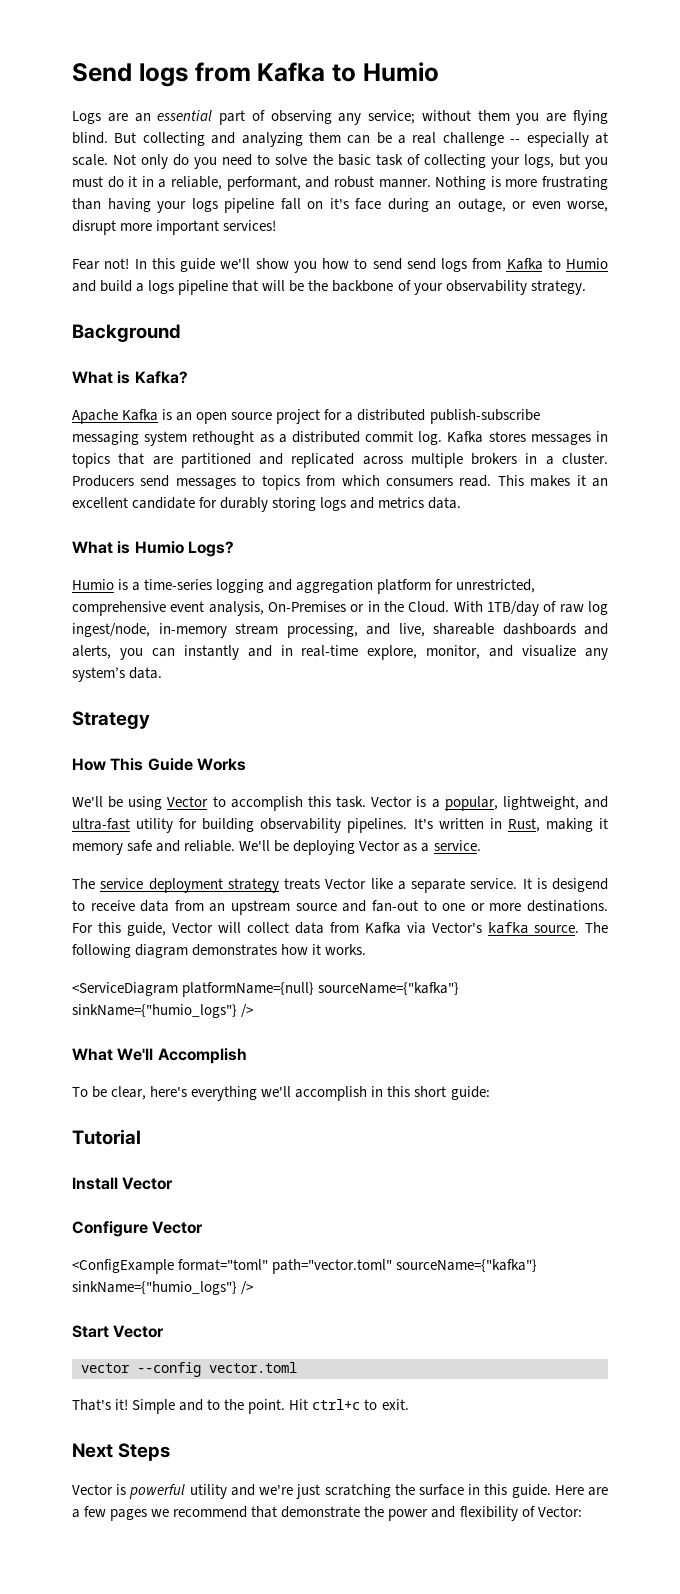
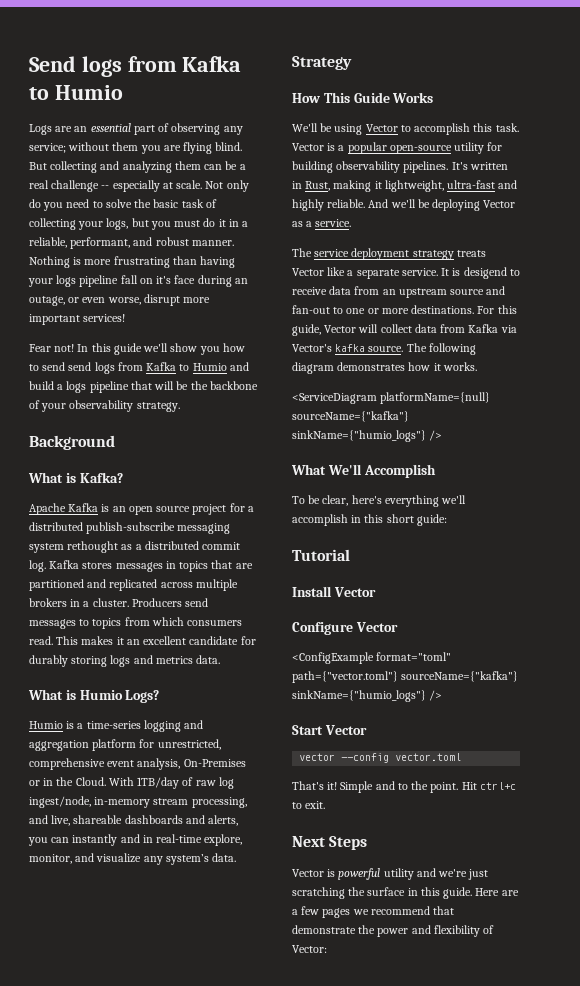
[444,796,608,811] [72,818,130,830] popular, lightweight, and ultra-fast -> [347,142,452,154] popular open-source
[72,840,271,855] memory safe and reliable. We'll -> [384,180,518,192] [292,199,416,211] lightweight, ultra-fast and highly reliable. And we'll
[272,1259,393,1274] path="vector.toml" -> [292,671,398,683] path={"vector.toml"}

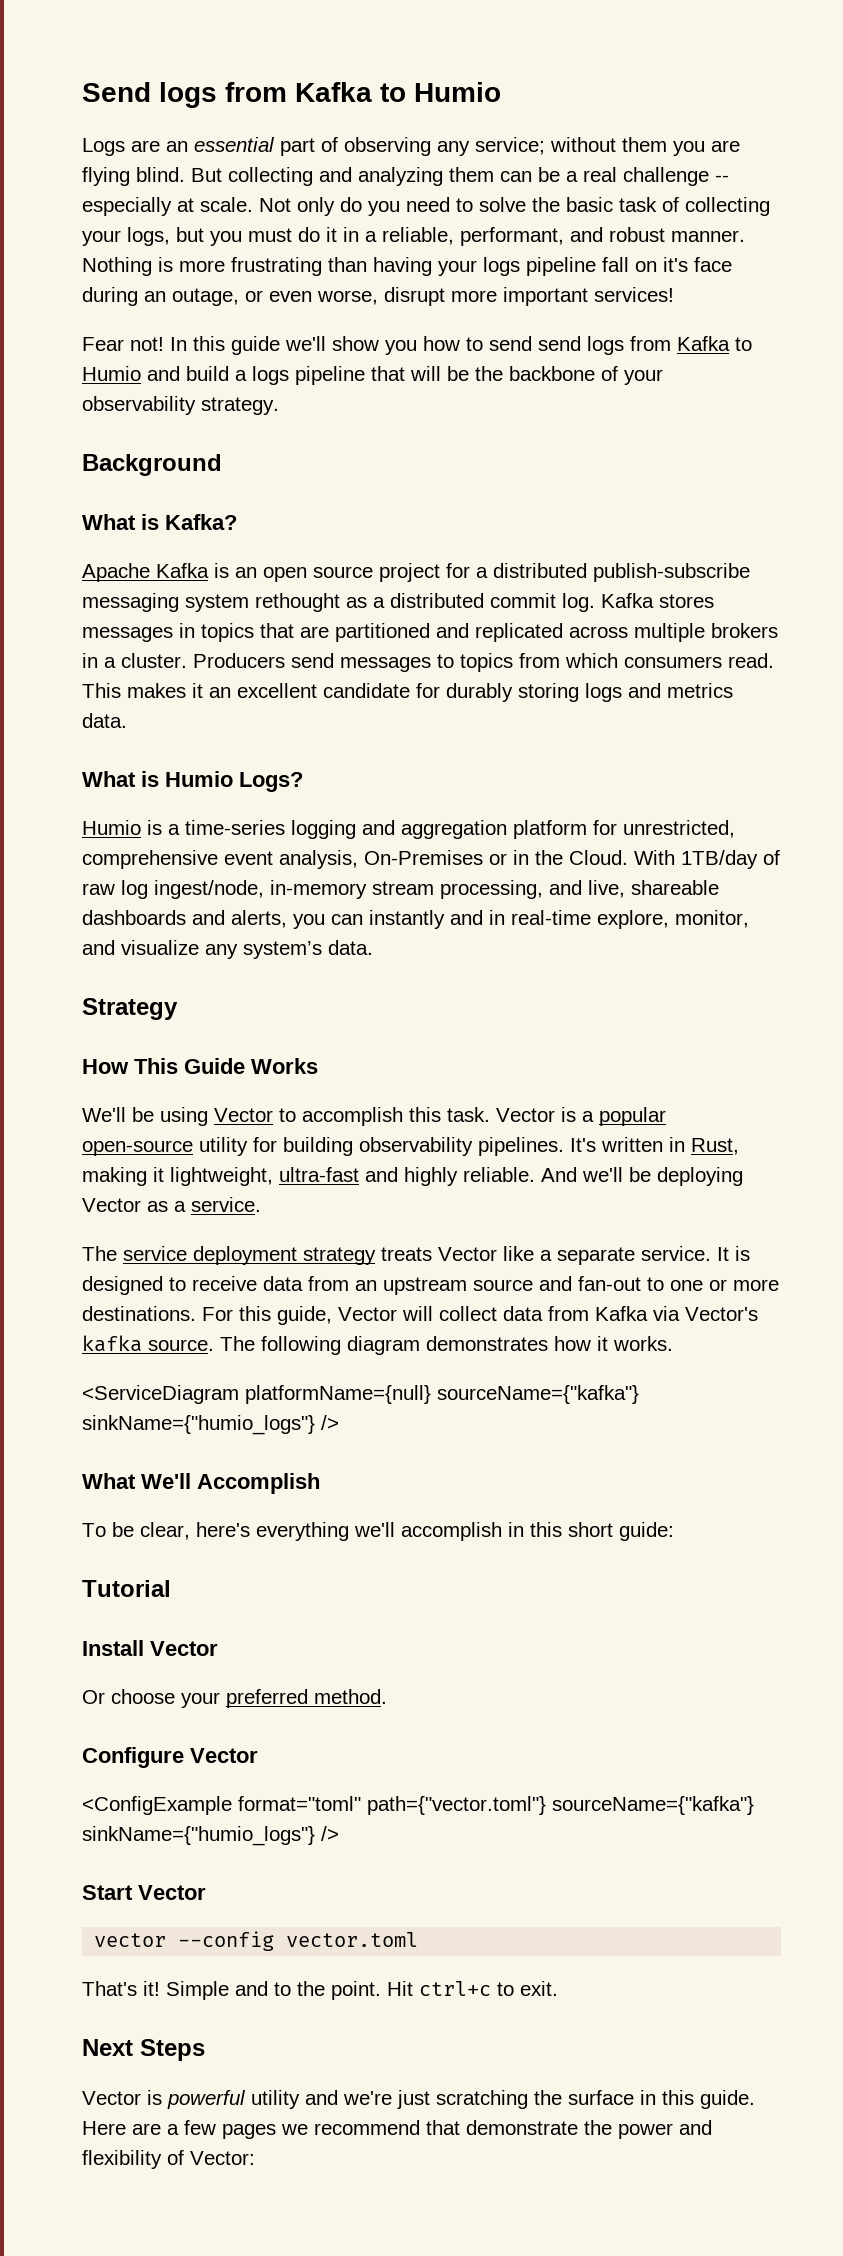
[463,267,507,279] desigend -> [82,1276,163,1295] designed
(376, 592) none -> [82,1689,387,1708] // Or choose your preferred method.

